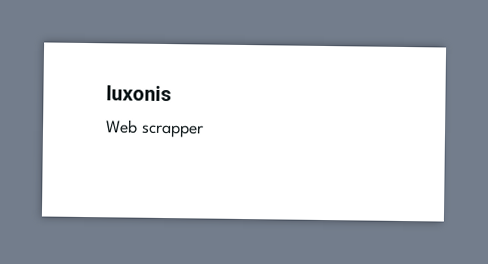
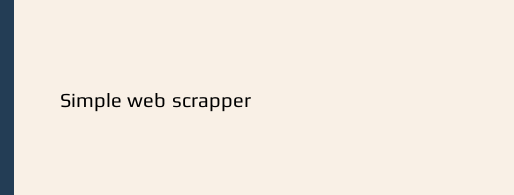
[106,85,172,102] [105,119,138,134] luxonis // Web -> [60,93,167,112] Simple web

